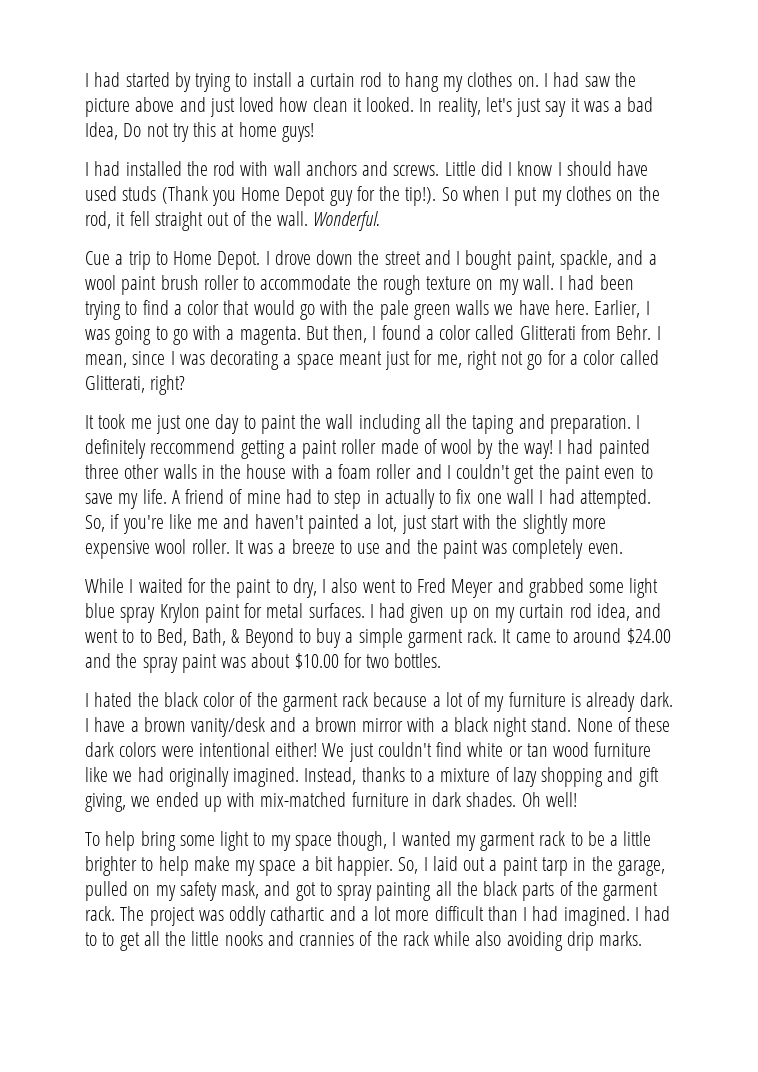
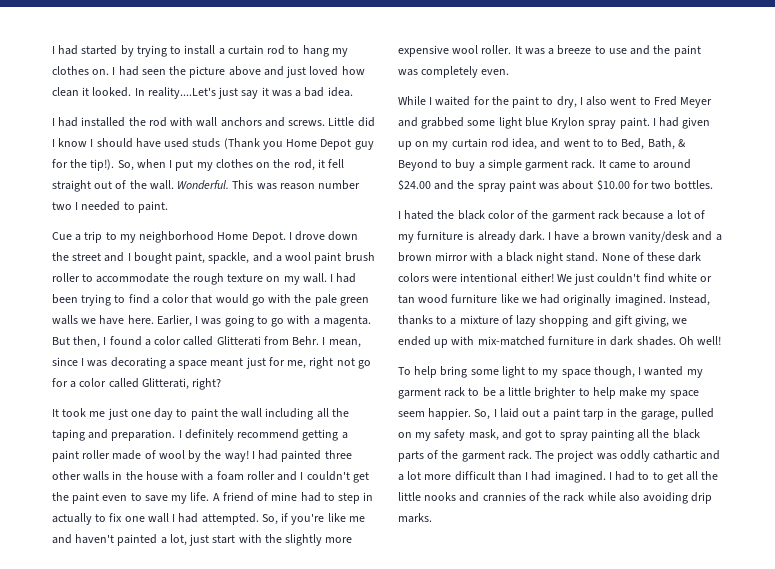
[584,76,610,87] saw -> [141,69,166,75] seen
[437,97,512,117] reality, let's -> [147,87,216,99] reality....Let's
[85,122,314,142] Idea, Do not try this at home guys! -> [327,87,353,97] idea.
[441,187,458,201] So -> [117,160,134,171] So,
(381, 221) none -> [232,180,361,190] [52,201,168,213] This was reason number two I needed to paint.
(168, 258) none -> [119,231,215,243] my neighborhood
[150,439,236,454] reccommend -> [237,429,300,439] recommend
[120,603,365,623] spray Krylon paint for metal surfaces. -> [551,117,650,129] Krylon spray paint.
[301,856,333,871] a bit -> [398,411,425,417] seem

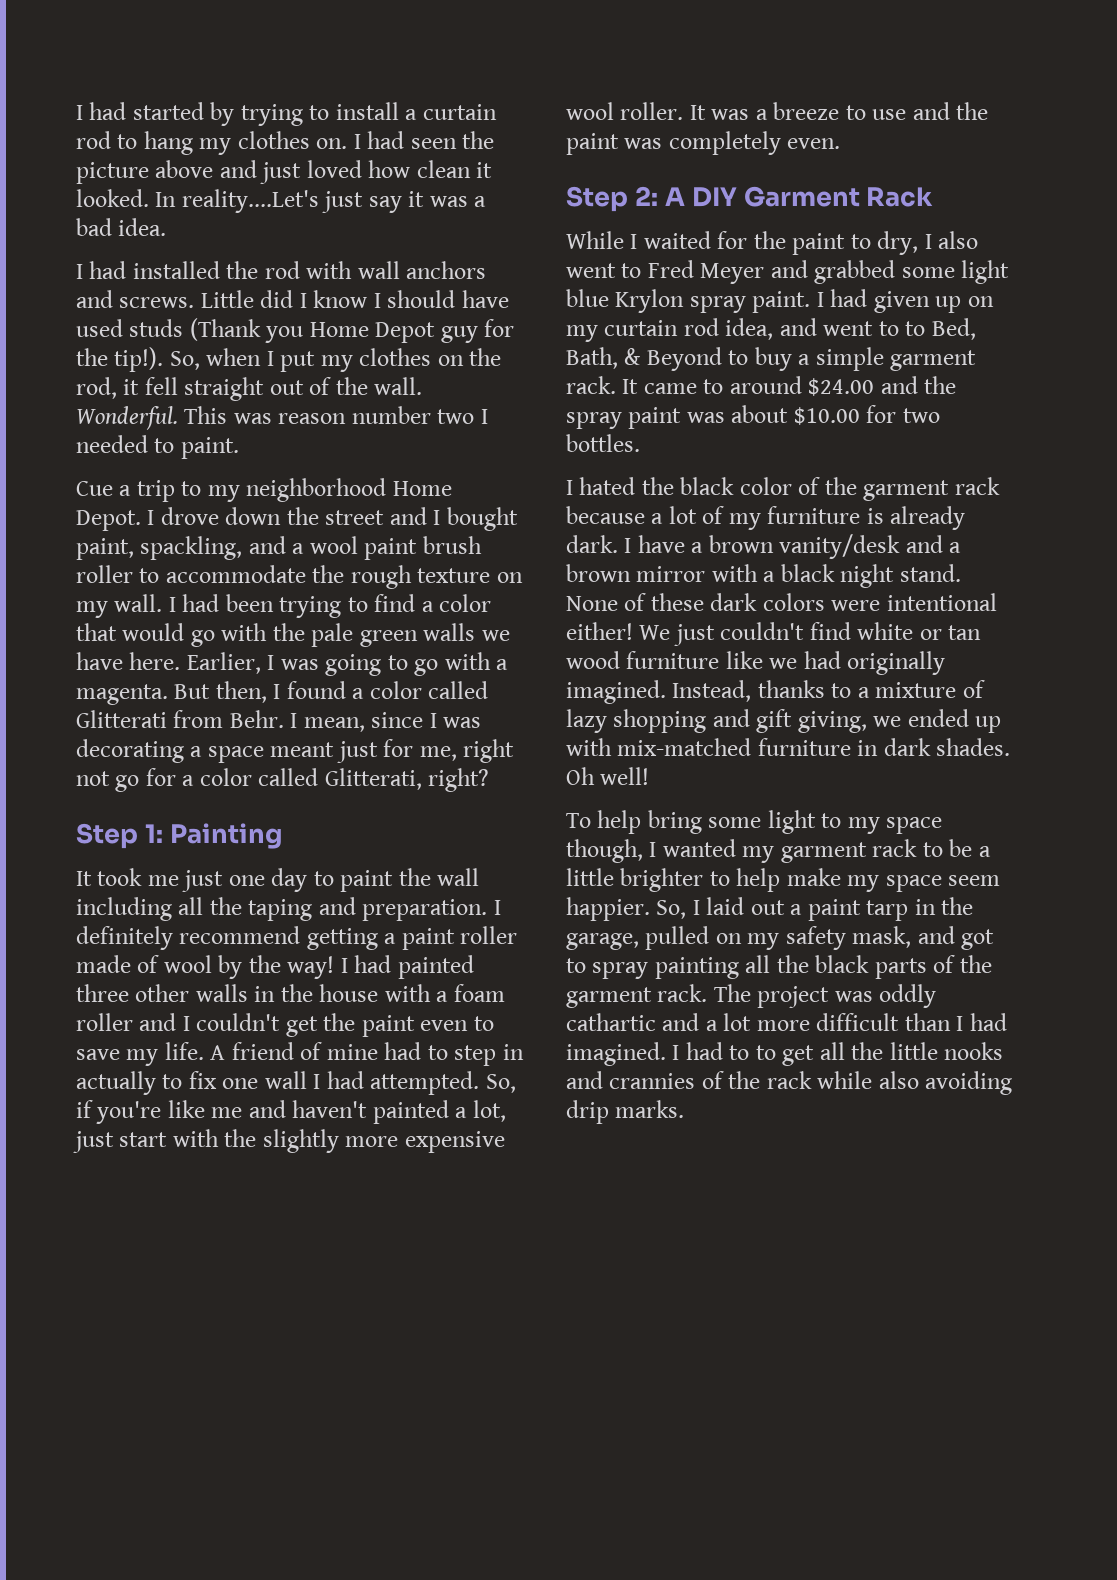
[208,252,250,264] spackle, -> [140,536,243,560] spackling,
(222, 384) none -> [76,823,283,849] // Step 1: Painting
(510, 72) none -> [566,186,934,212] // Step 2: A DIY Garment Rack

